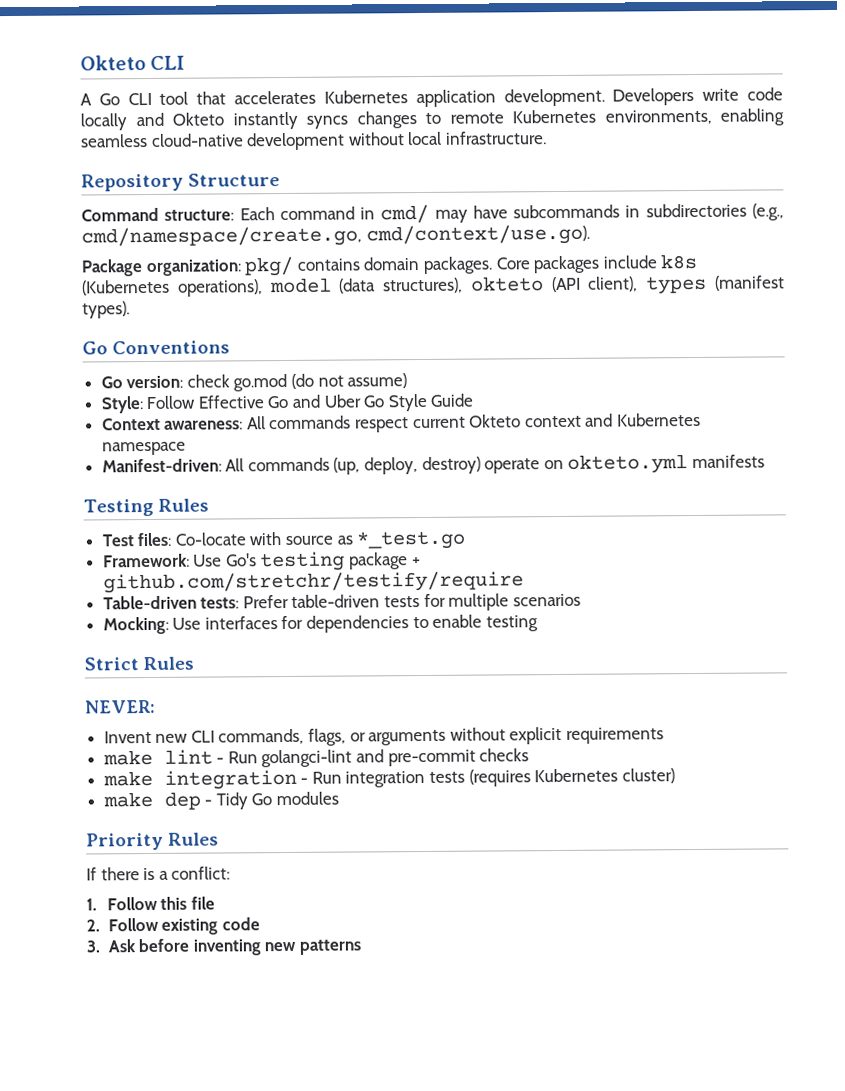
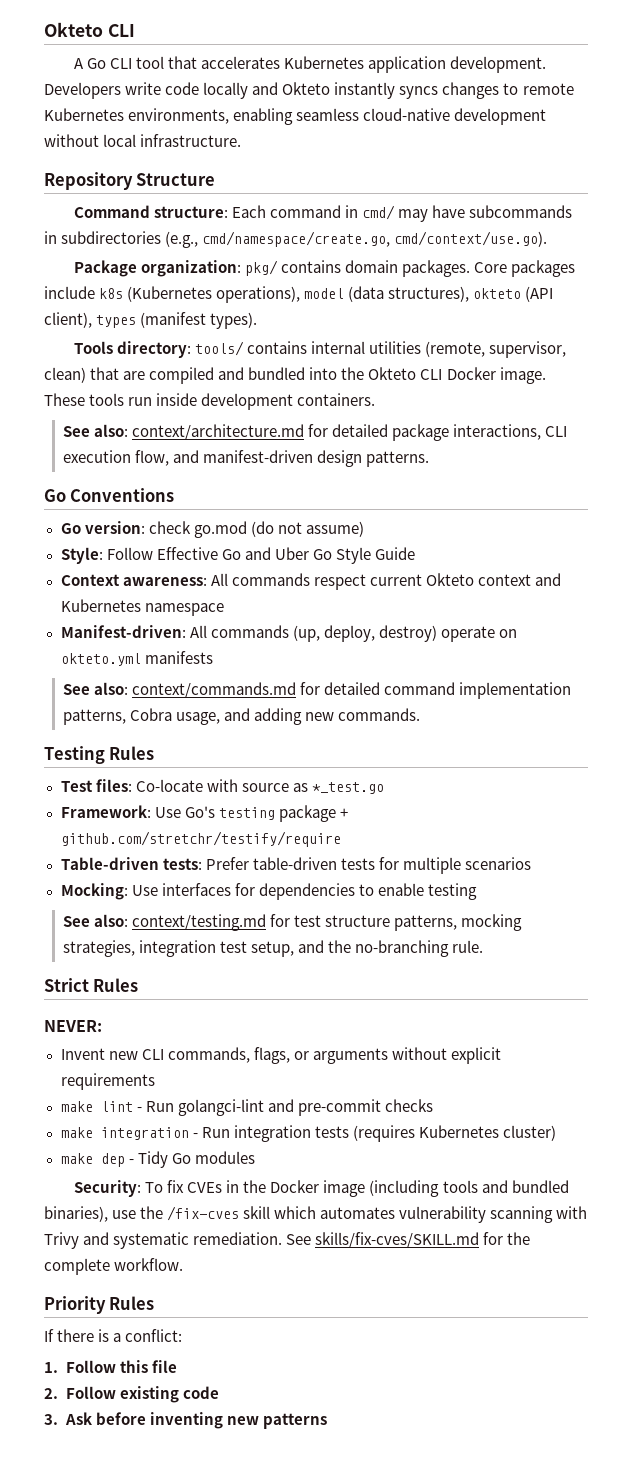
(130, 310) none -> [74,341,567,358] [44,367,546,384] [44,393,376,410] [62,424,568,441] [62,450,430,467] // Tools directory: tools/ contains internal utilities (remote, supervisor, clean) that are compiled and bundled into the Okteto CLI Docker image. These tools run inside development containers. // See also: context/architecture.md for detailed package interactions, CLI execution flow, and manifest-driven design patterns.
(766, 461) none -> [62,682,572,699] [62,708,421,725] // See also: context/commands.md for detailed command implementation patterns, Cobra usage, and adding new commands.
(538, 623) none -> [62,914,523,931] [62,940,484,957] // See also: context/testing.md for test structure patterns, mocking strategies, integration test setup, and the no-branching rule.
(340, 798) none -> [74,1180,569,1197] [44,1206,588,1223] [44,1232,531,1249] [44,1258,184,1275] // Security: To fix CVEs in the Docker image (including tools and bundled binaries), use the /fix-cves skill which automates vulnerability scanning with Trivy and systematic remediation. See skills/fix-cves/SKILL.md for the complete workflow.

